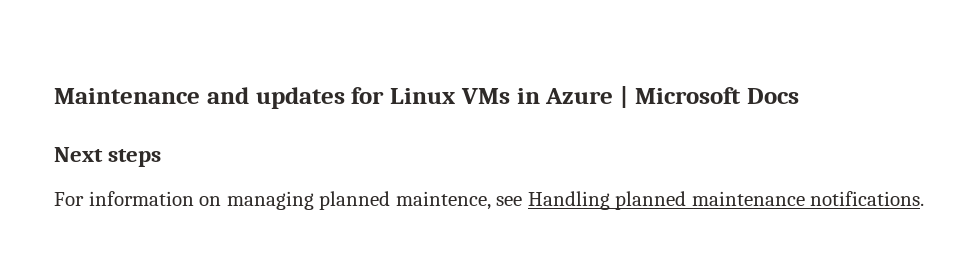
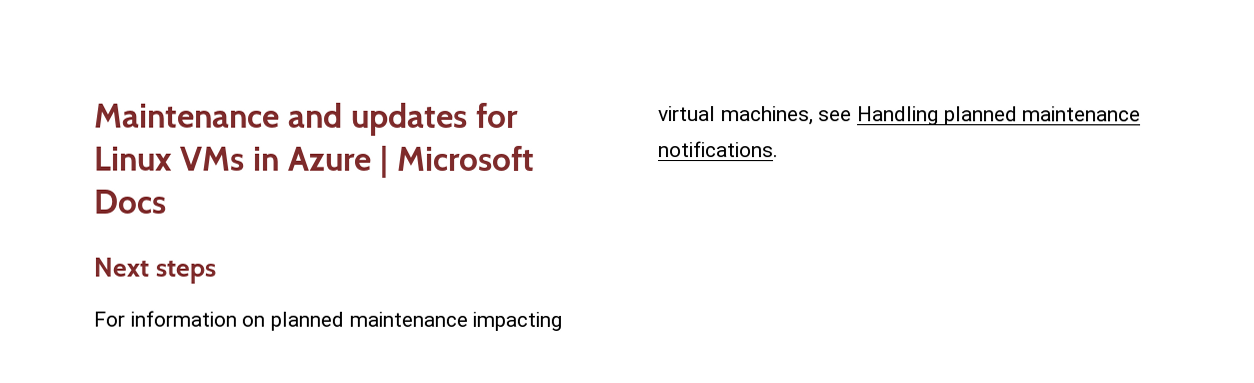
[226,191,491,210] managing planned maintence, -> [270,311,563,331] [658,106,814,126] planned maintenance impacting virtual machines,

